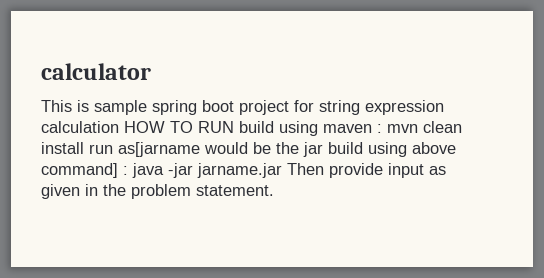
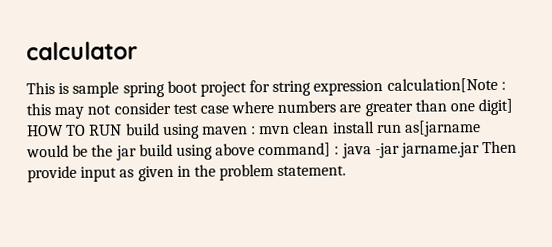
[41,121,119,133] calculation -> [386,77,506,93] [26,98,514,120] calculation[Note : this may not consider test case where numbers are greater than one digit]

